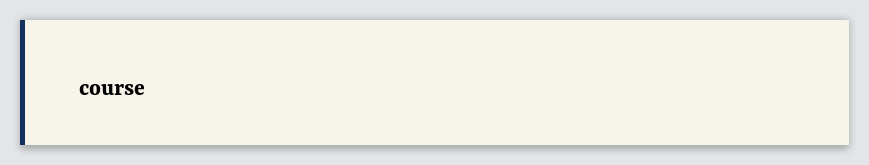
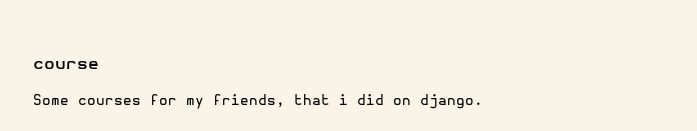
(145, 89) none -> [33,94,483,109] // Some courses for my friends, that i did on django.

